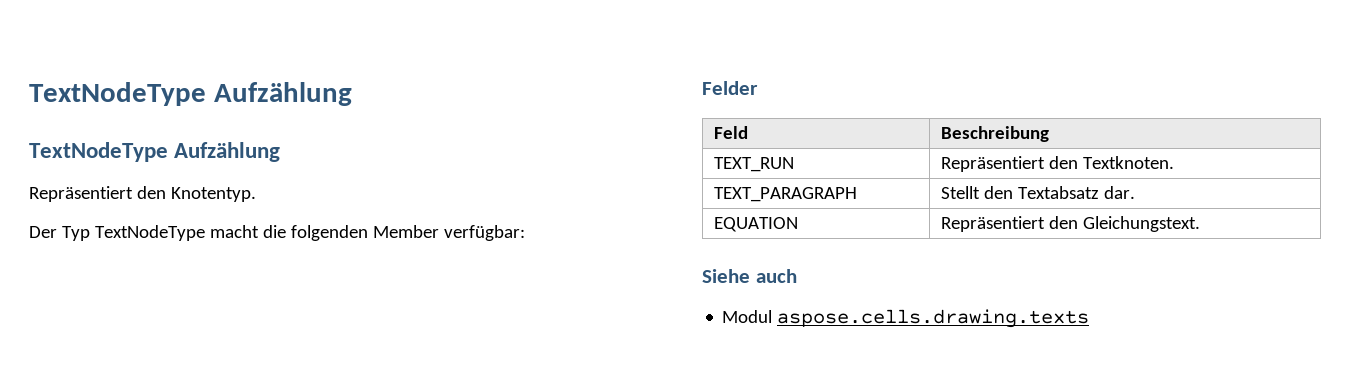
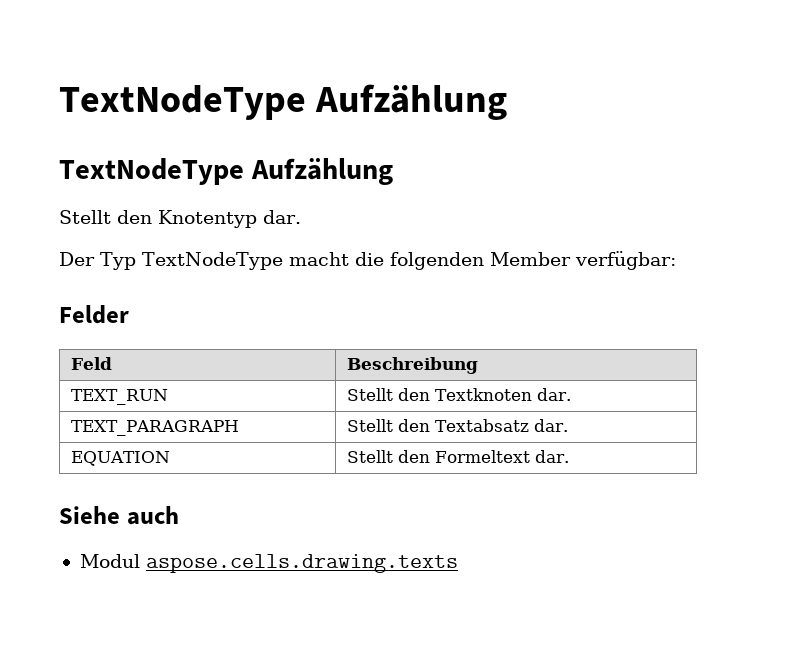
[29,186,256,202] Repräsentiert den Knotentyp. -> [59,210,301,228] Stellt den Knotentyp dar.
[940,156,1174,172] Repräsentiert den Textknoten. -> [347,388,572,401] Stellt den Textknoten dar.
[940,216,1200,232] Repräsentiert den Gleichungstext. -> [347,450,570,463] Stellt den Formeltext dar.

